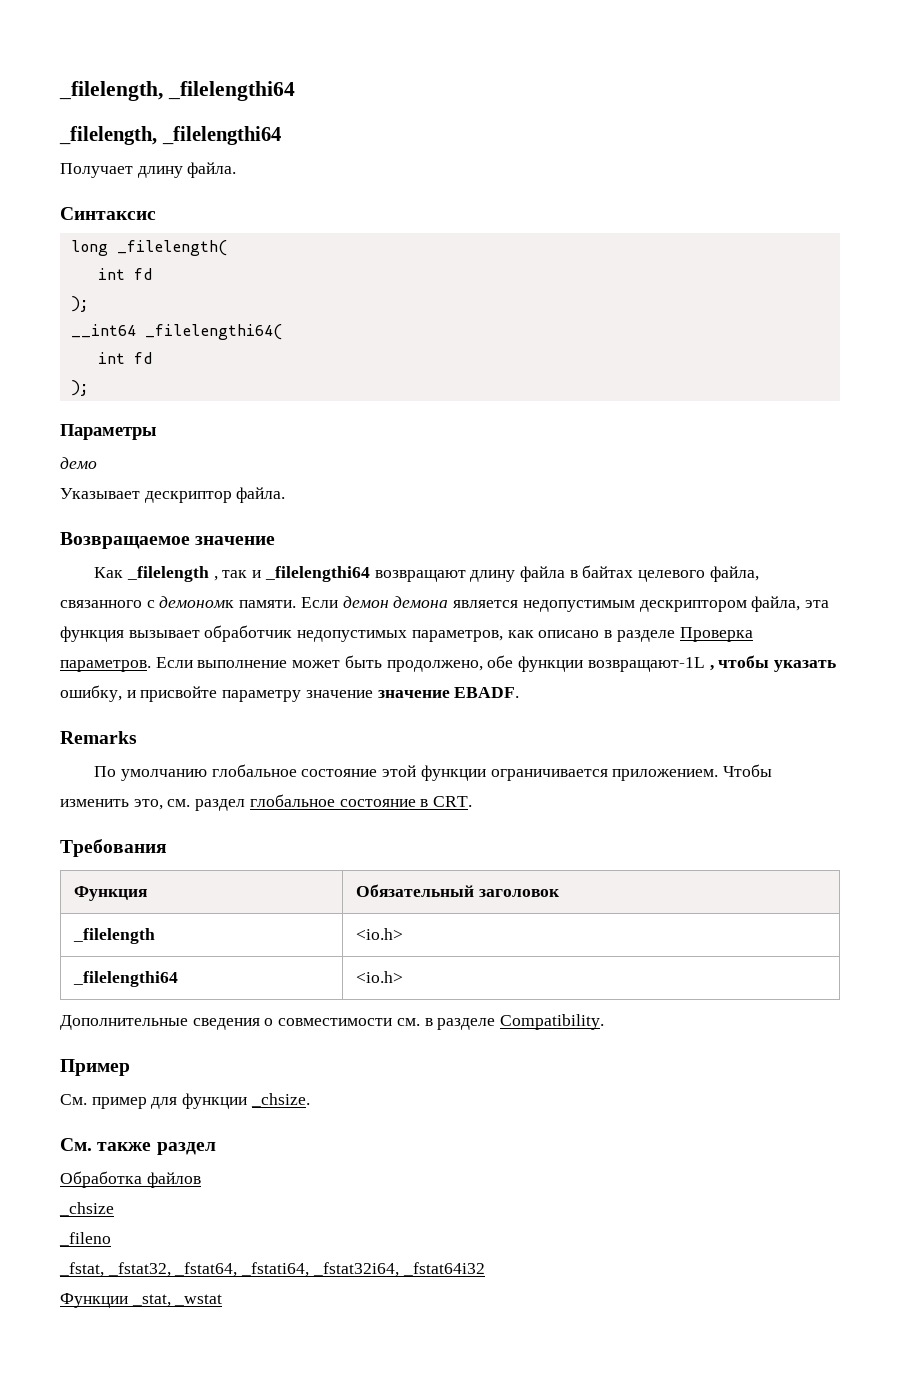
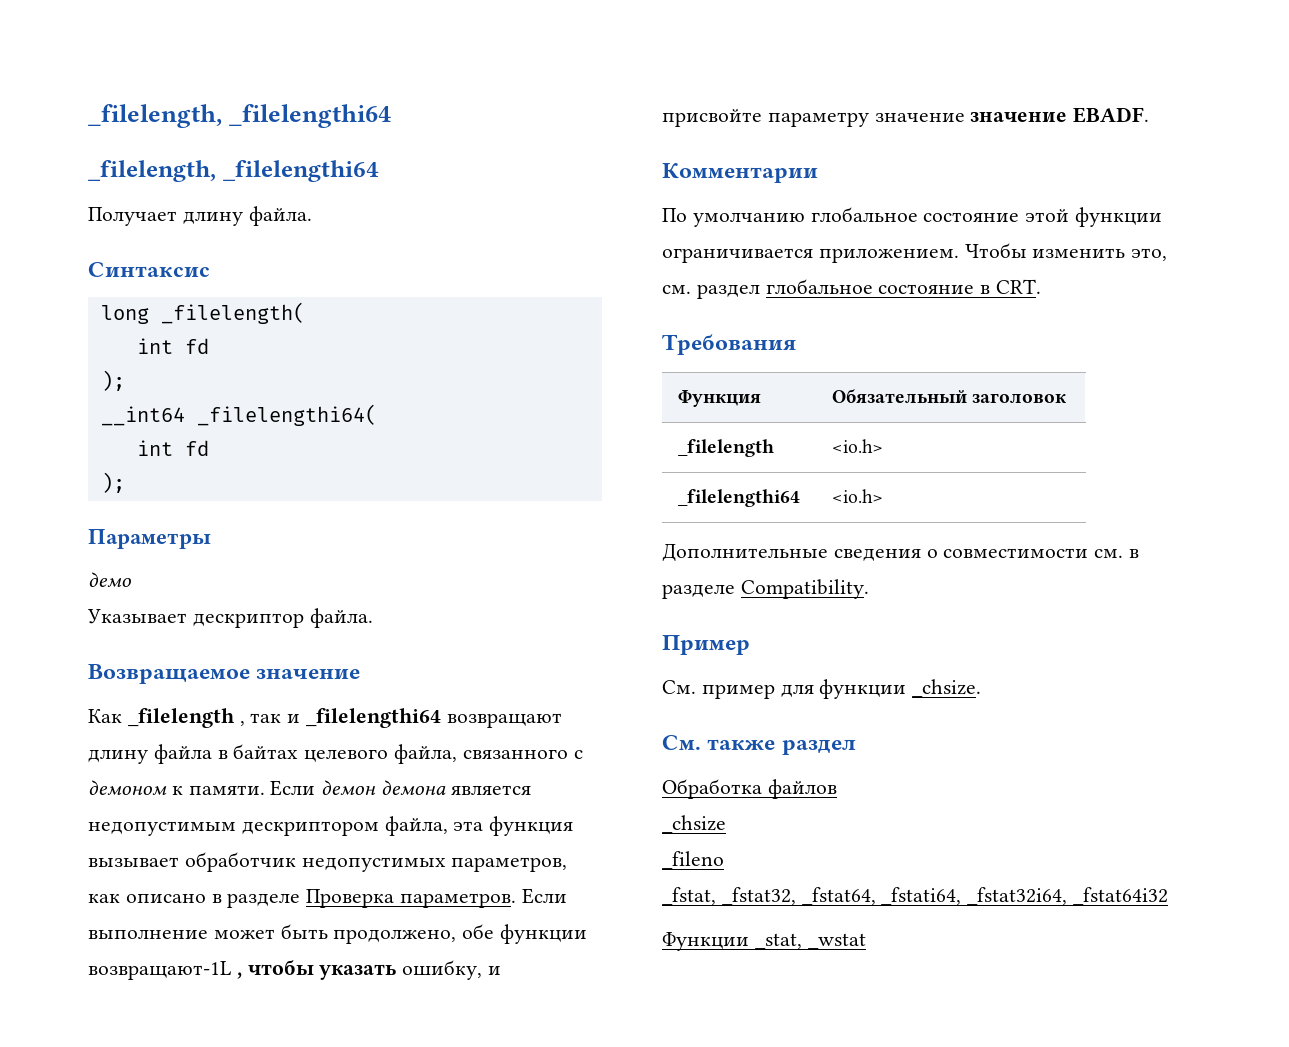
[159,596,235,608] демономк -> [88,780,183,795] демоном к
[60,731,137,744] Remarks -> [662,163,818,183] Комментарии

